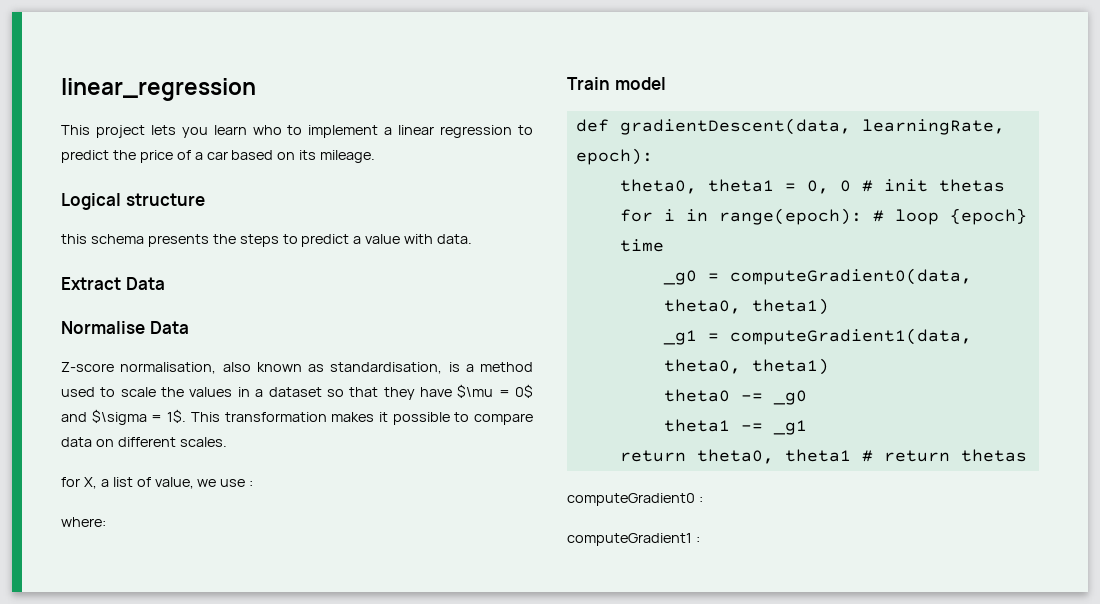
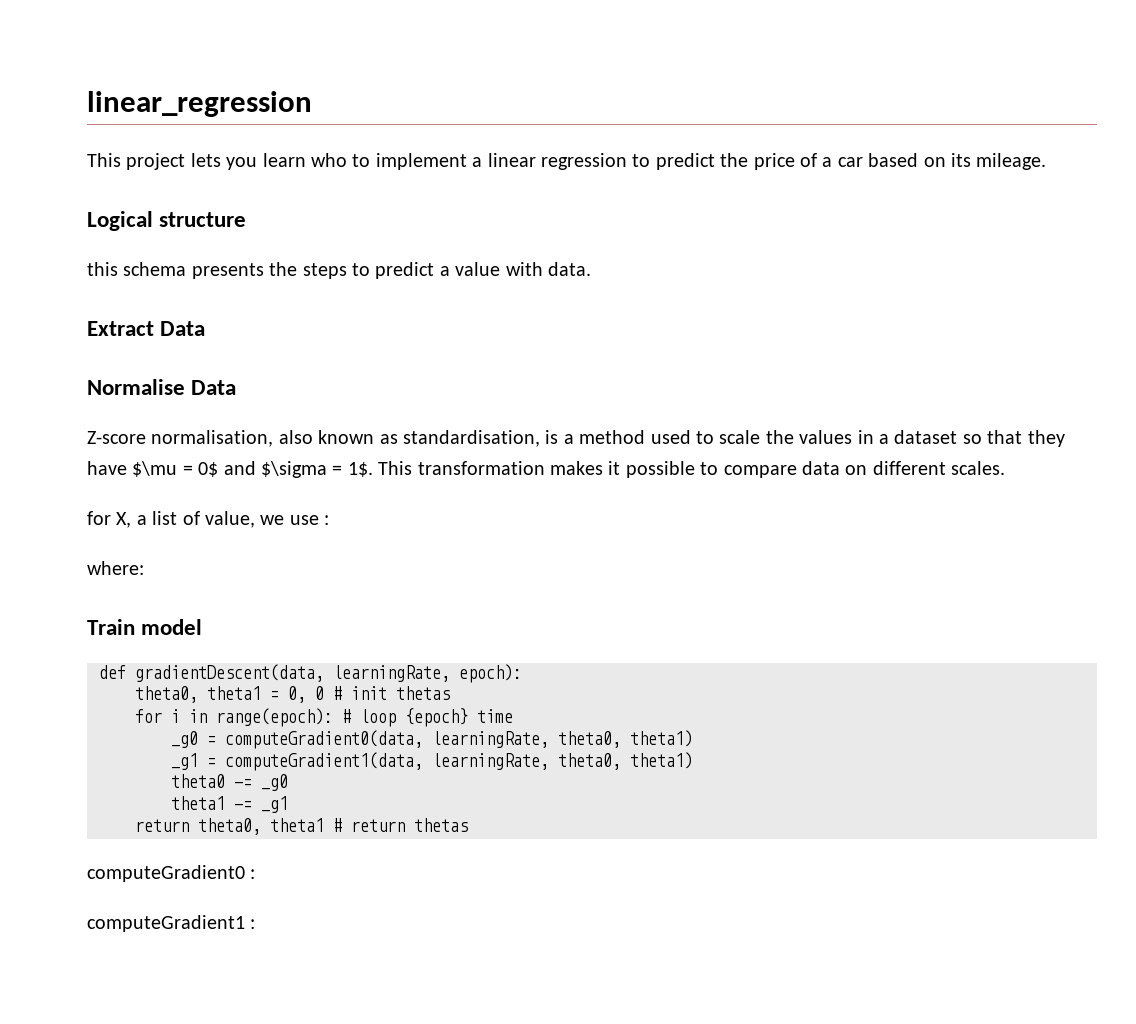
(972, 276) none -> [432,731,549,748] learningRate,
(972, 336) none -> [432,753,549,770] learningRate,

